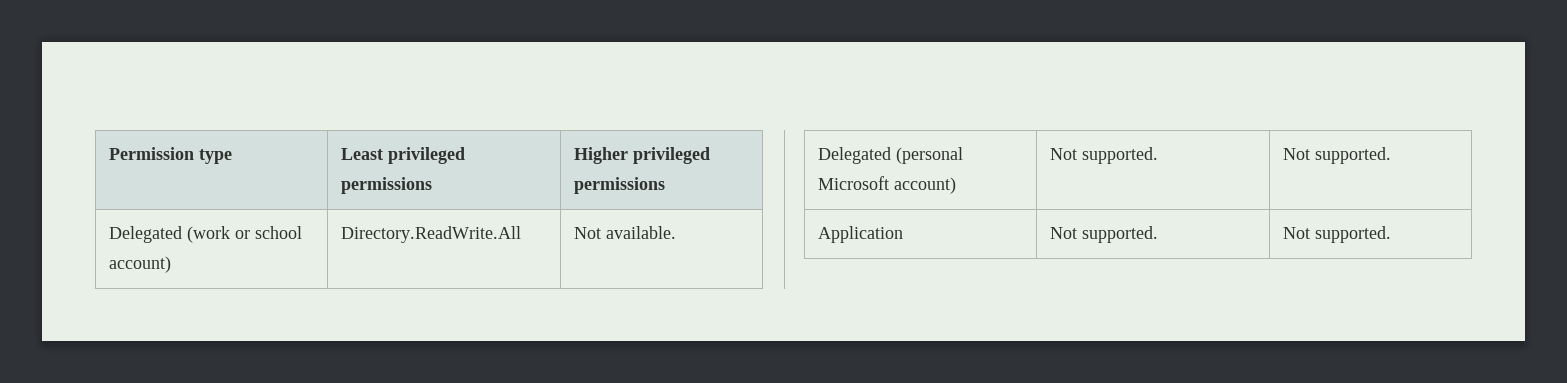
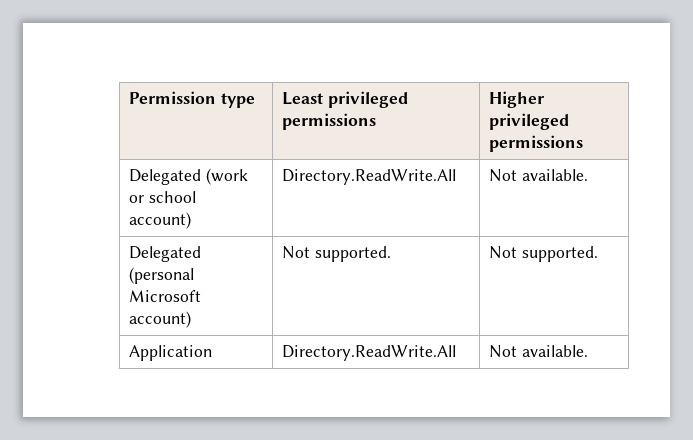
[1050,226,1159,243] [1283,226,1392,243] Not supported. | Not supported. -> [282,345,457,361] [489,345,589,358] Directory.ReadWrite.All | Not available.

